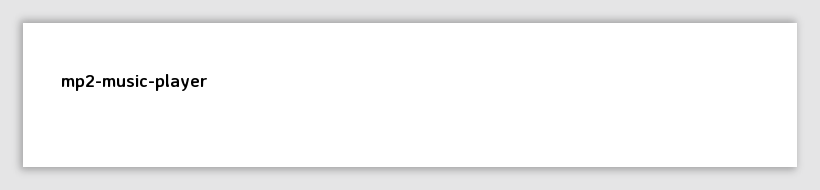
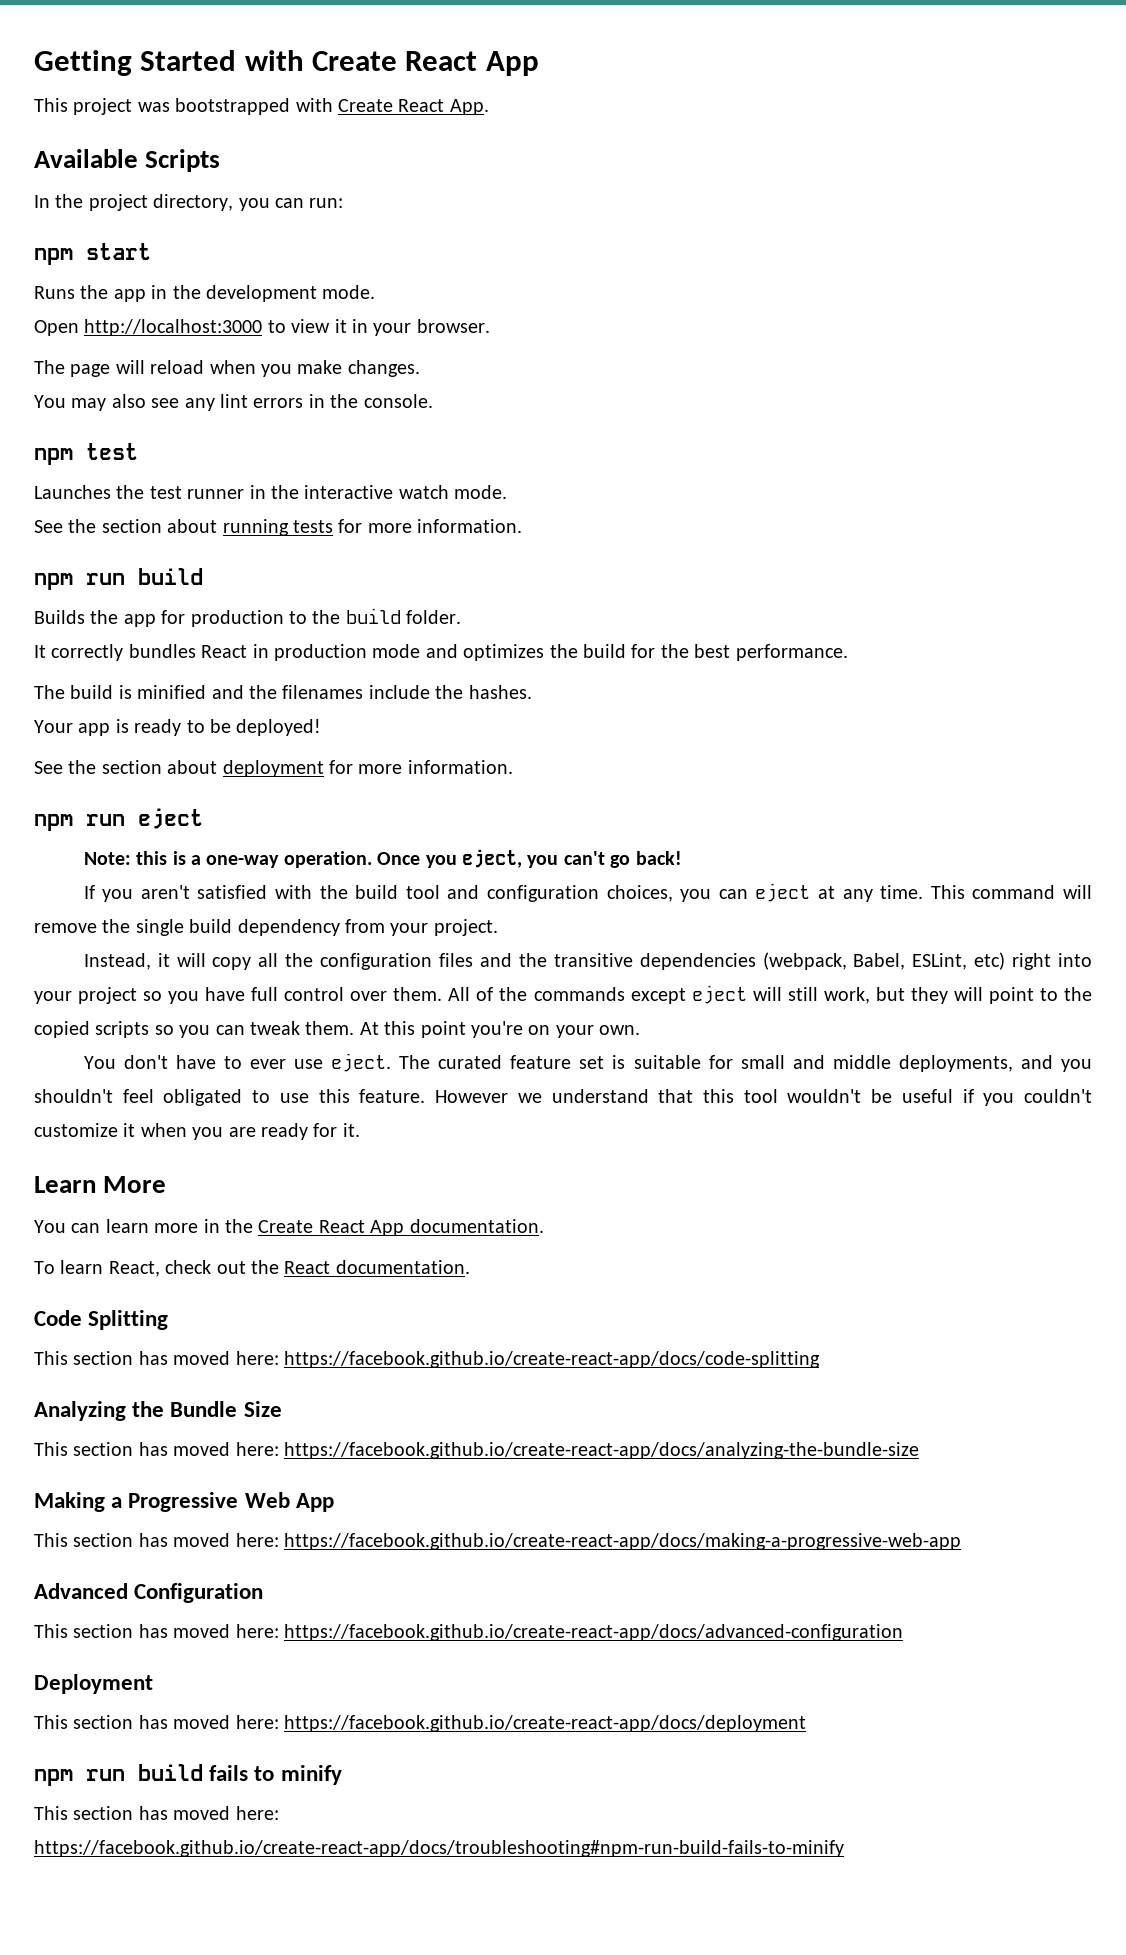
[61,74,208,91] mp2-music-player -> [34,50,539,76] [34,98,489,115] [34,149,221,172] [34,194,344,211] [34,243,151,265] [34,285,376,302] [34,319,490,336] [34,360,420,377] [34,394,433,411] [34,443,138,465] [34,485,508,499] [34,519,523,536] [34,568,203,590] [34,608,462,627] [34,644,848,661] [34,685,532,699] [34,719,322,736] [34,760,513,777] [34,808,203,831] [83,849,682,868] [83,883,1092,902] [34,919,498,936] [83,952,1092,970] [34,985,1093,1004] [34,1021,641,1038] [83,1053,1093,1072] [34,1089,1092,1106] [34,1123,360,1140] [34,1176,167,1193] [34,1219,544,1236] [34,1260,470,1277] [34,1310,169,1330] [34,1351,820,1368] [34,1401,282,1421] [34,1442,919,1459] [34,1492,334,1512] [34,1533,961,1550] [34,1583,264,1603] [34,1624,903,1641] [34,1674,153,1694] [34,1715,806,1732] [34,1764,342,1786] [34,1806,279,1820] [34,1840,844,1857] Getting Started with Create React App // This project was bootstrapped with Create React App. // Available Scripts // In the project directory, you can run: // npm start // Runs the app in the development mode. // Open http://localhost:3000 to view it in your browser. // The page will reload when you make changes. // You may also see any lint errors in the console. // npm test // Launches the test runner in the interactive watch mode. // See the section about running tests for more information. // npm run build // Builds the app for production to the build folder. // It correctly bundles React in production mode and optimizes the build for the best performance. // The build is minified and the filenames include the hashes. // Your app is ready to be deployed! // See the section about deployment for more information. // npm run eject // Note: this is a one-way operation. Once you eject, you can't go back! // If you aren't satisfied with the build tool and configuration choices, you can eject at any time. This command will remove the single build dependency from your project. // Instead, it will copy all the configuration files and the transitive dependencies (webpack, Babel, ESLint, etc) right into your project so you have full control over them. All of the commands except eject will still work, but they will point to the copied scripts so you can tweak them. At this point you're on your own. // You don't have to ever use eject. The curated feature set is suitable for small and middle deployments, and you shouldn't feel obligated to use this feature. However we understand that this tool wouldn't be useful if you couldn't customize it when you are ready for it. // Learn More // You can learn more in the Create React App documentation. // To learn React, check out the React documentation. // Code Splitting // This section has moved here: https://facebook.github.io/create-react-app/docs/code-splitting // Analyzing the Bundle Size // This section has moved here: https://facebook.github.io/create-react-app/docs/analyzing-the-bundle-size // Making a Progressive Web App // This section has moved here: https://facebook.github.io/create-react-app/docs/making-a-progressive-web-app // Advanced Configuration // This section has moved here: https://facebook.github.io/create-react-app/docs/advanced-configuration // Deployment // This section has moved here: https://facebook.github.io/create-react-app/docs/deployment // npm run build fails to minify // This section has moved here: https://facebook.github.io/create-react-app/docs/troubleshooting#npm-run-build-fails-to-minify

